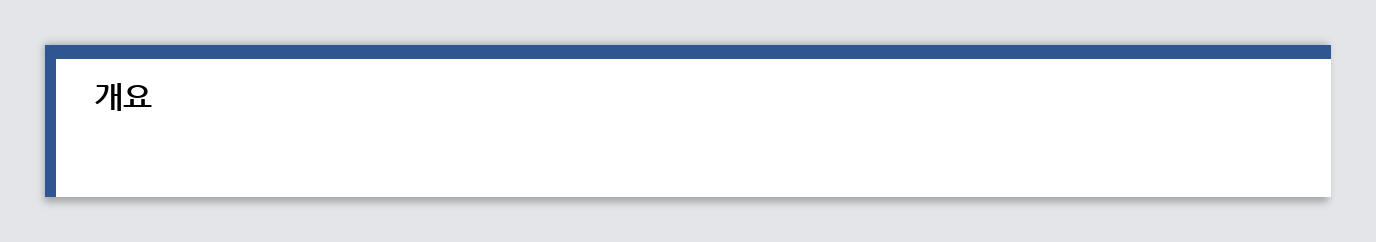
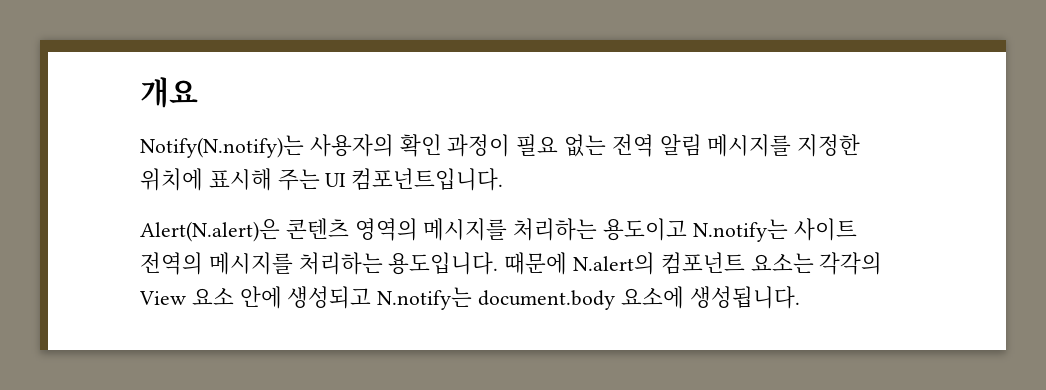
(152, 97) none -> [140,134,861,158] [140,168,504,191] [140,218,857,242] [140,252,883,275] [139,286,800,310] // Notify(N.notify)는 사용자의 확인 과정이 필요 없는 전역 알림 메시지를 지정한 위치에 표시해 주는 UI 컴포넌트입니다. // Alert(N.alert)은 콘텐츠 영역의 메시지를 처리하는 용도이고 N.notify는 사이트 전역의 메시지를 처리하는 용도입니다. 때문에 N.alert의 컴포넌트 요소는 각각의 View 요소 안에 생성되고 N.notify는 document.body 요소에 생성됩니다.

